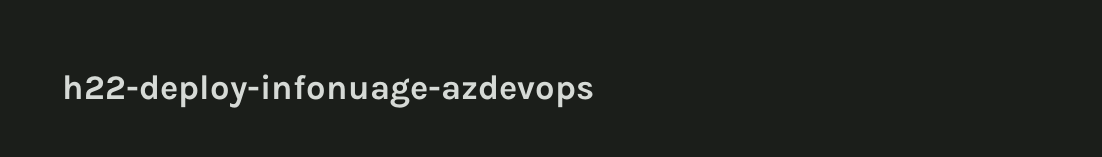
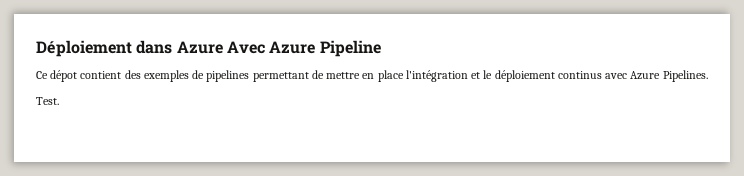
[62,74,594,108] h22-deploy-infonuage-azdevops -> [36,40,381,57] [36,70,708,82] [36,97,59,105] Déploiement dans Azure Avec Azure Pipeline // Ce dépot contient des exemples de pipelines permettant de mettre en place l'intégration et le déploiement continus avec Azure Pipelines. // Test.

